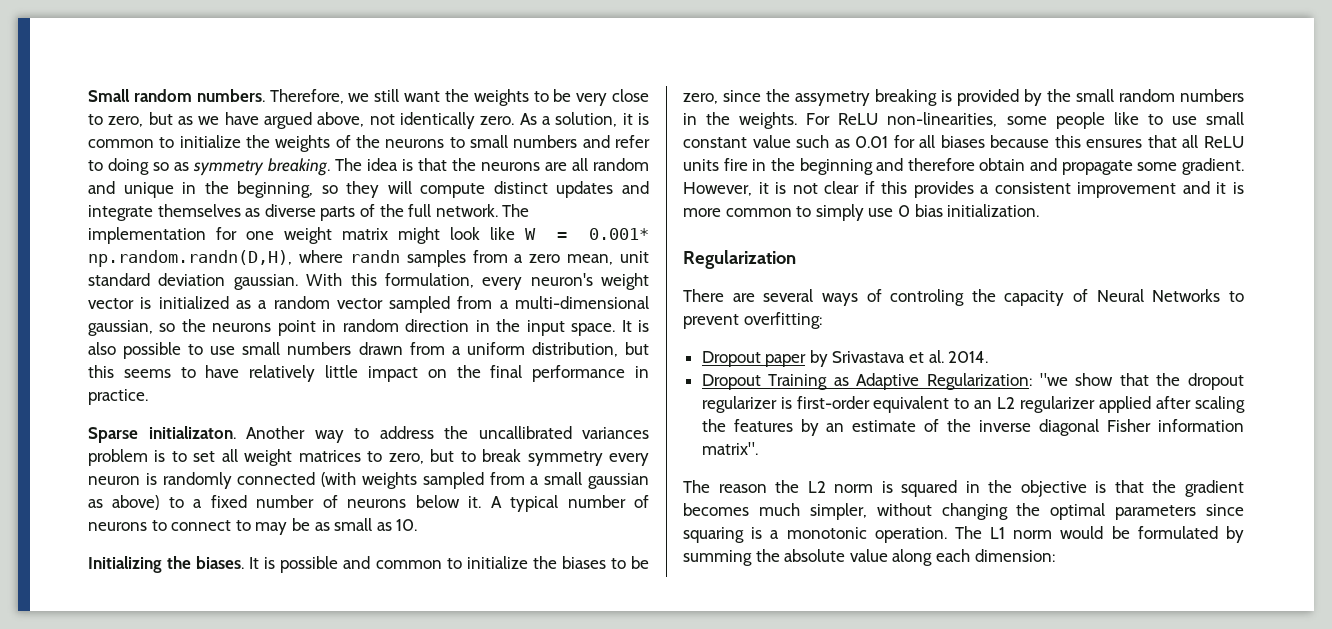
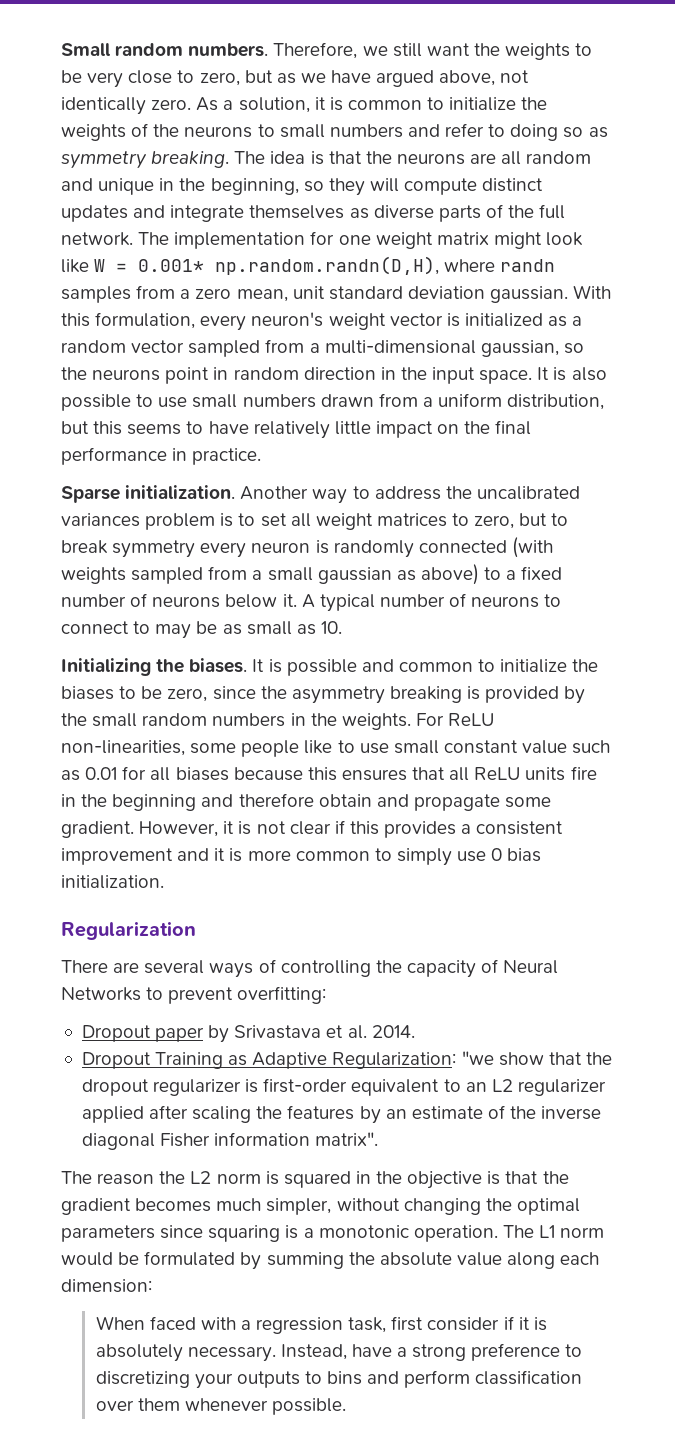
[148,426,236,439] initializaton. -> [125,485,236,499] initialization.
[478,426,572,439] uncallibrated -> [476,486,580,500] uncalibrated
[795,91,870,106] assymetry -> [291,686,385,704] asymmetry
[890,289,965,306] controling -> [280,960,371,977] controlling
(1055, 555) none -> [95,1316,547,1334] [95,1343,583,1362] [95,1370,583,1389] [95,1398,346,1415] // When faced with a regression task, first consider if it is absolutely necessary. Instead, have a strong preference to discretizing your outputs to bins and perform classification over them whenever possible.

